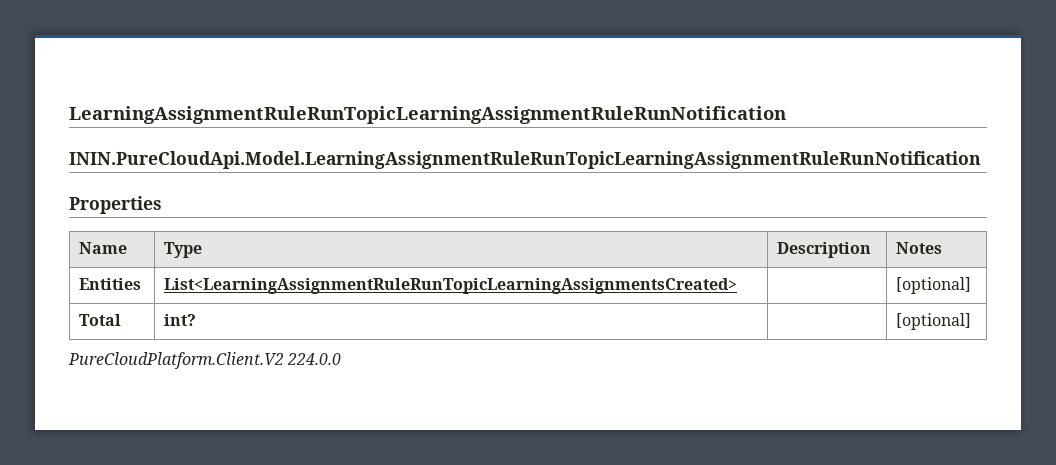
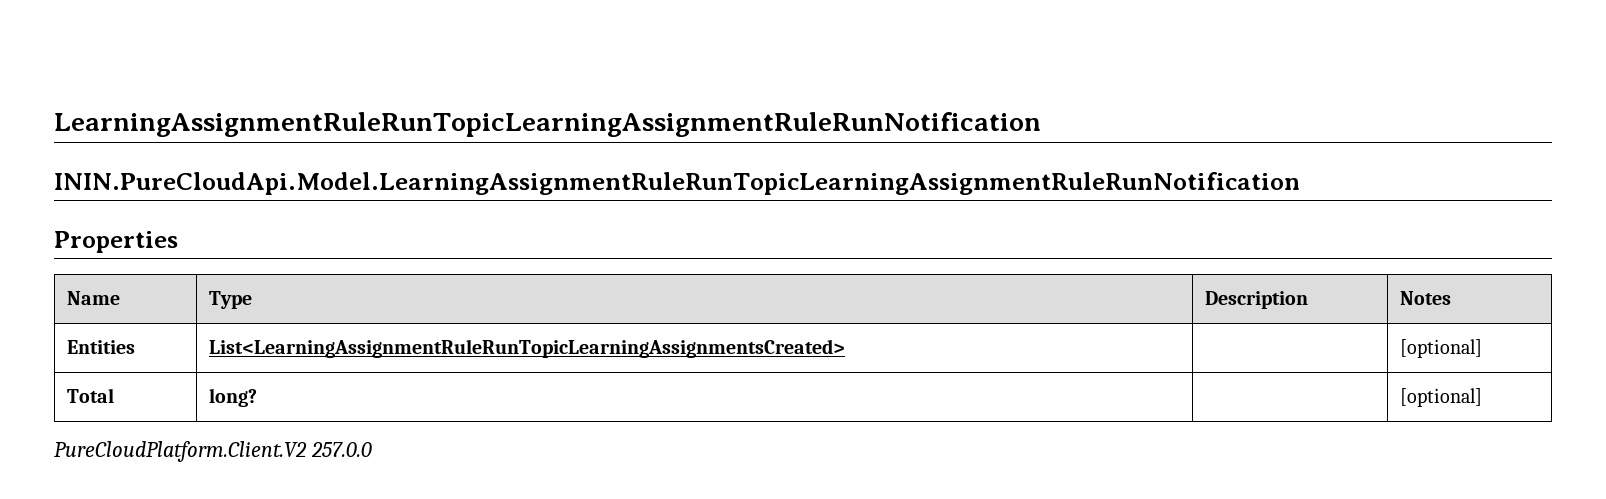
[164,314,197,326] int? -> [208,388,257,407] long?
[287,353,342,365] 224.0.0 -> [310,442,372,457] 257.0.0

